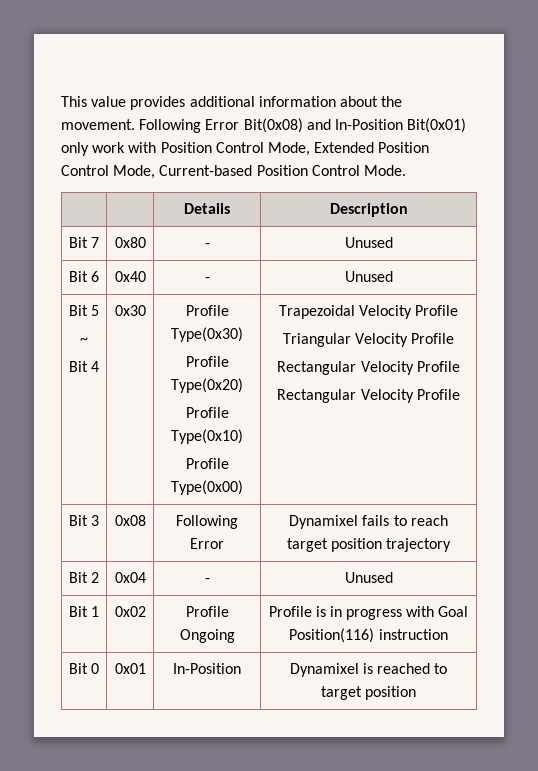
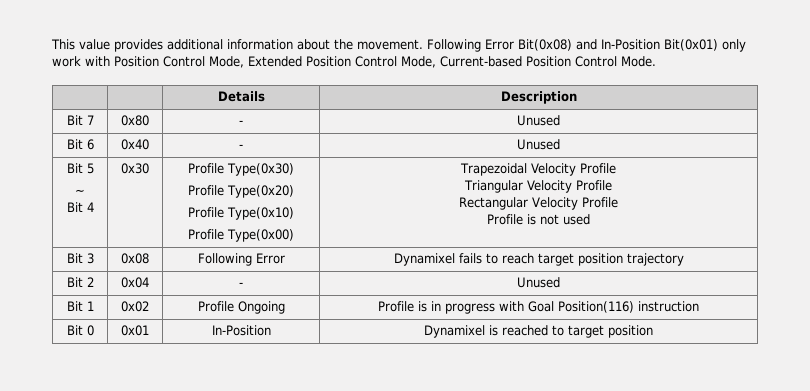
[277,389,460,403] Rectangular Velocity Profile -> [487,214,590,225] Profile is not used

